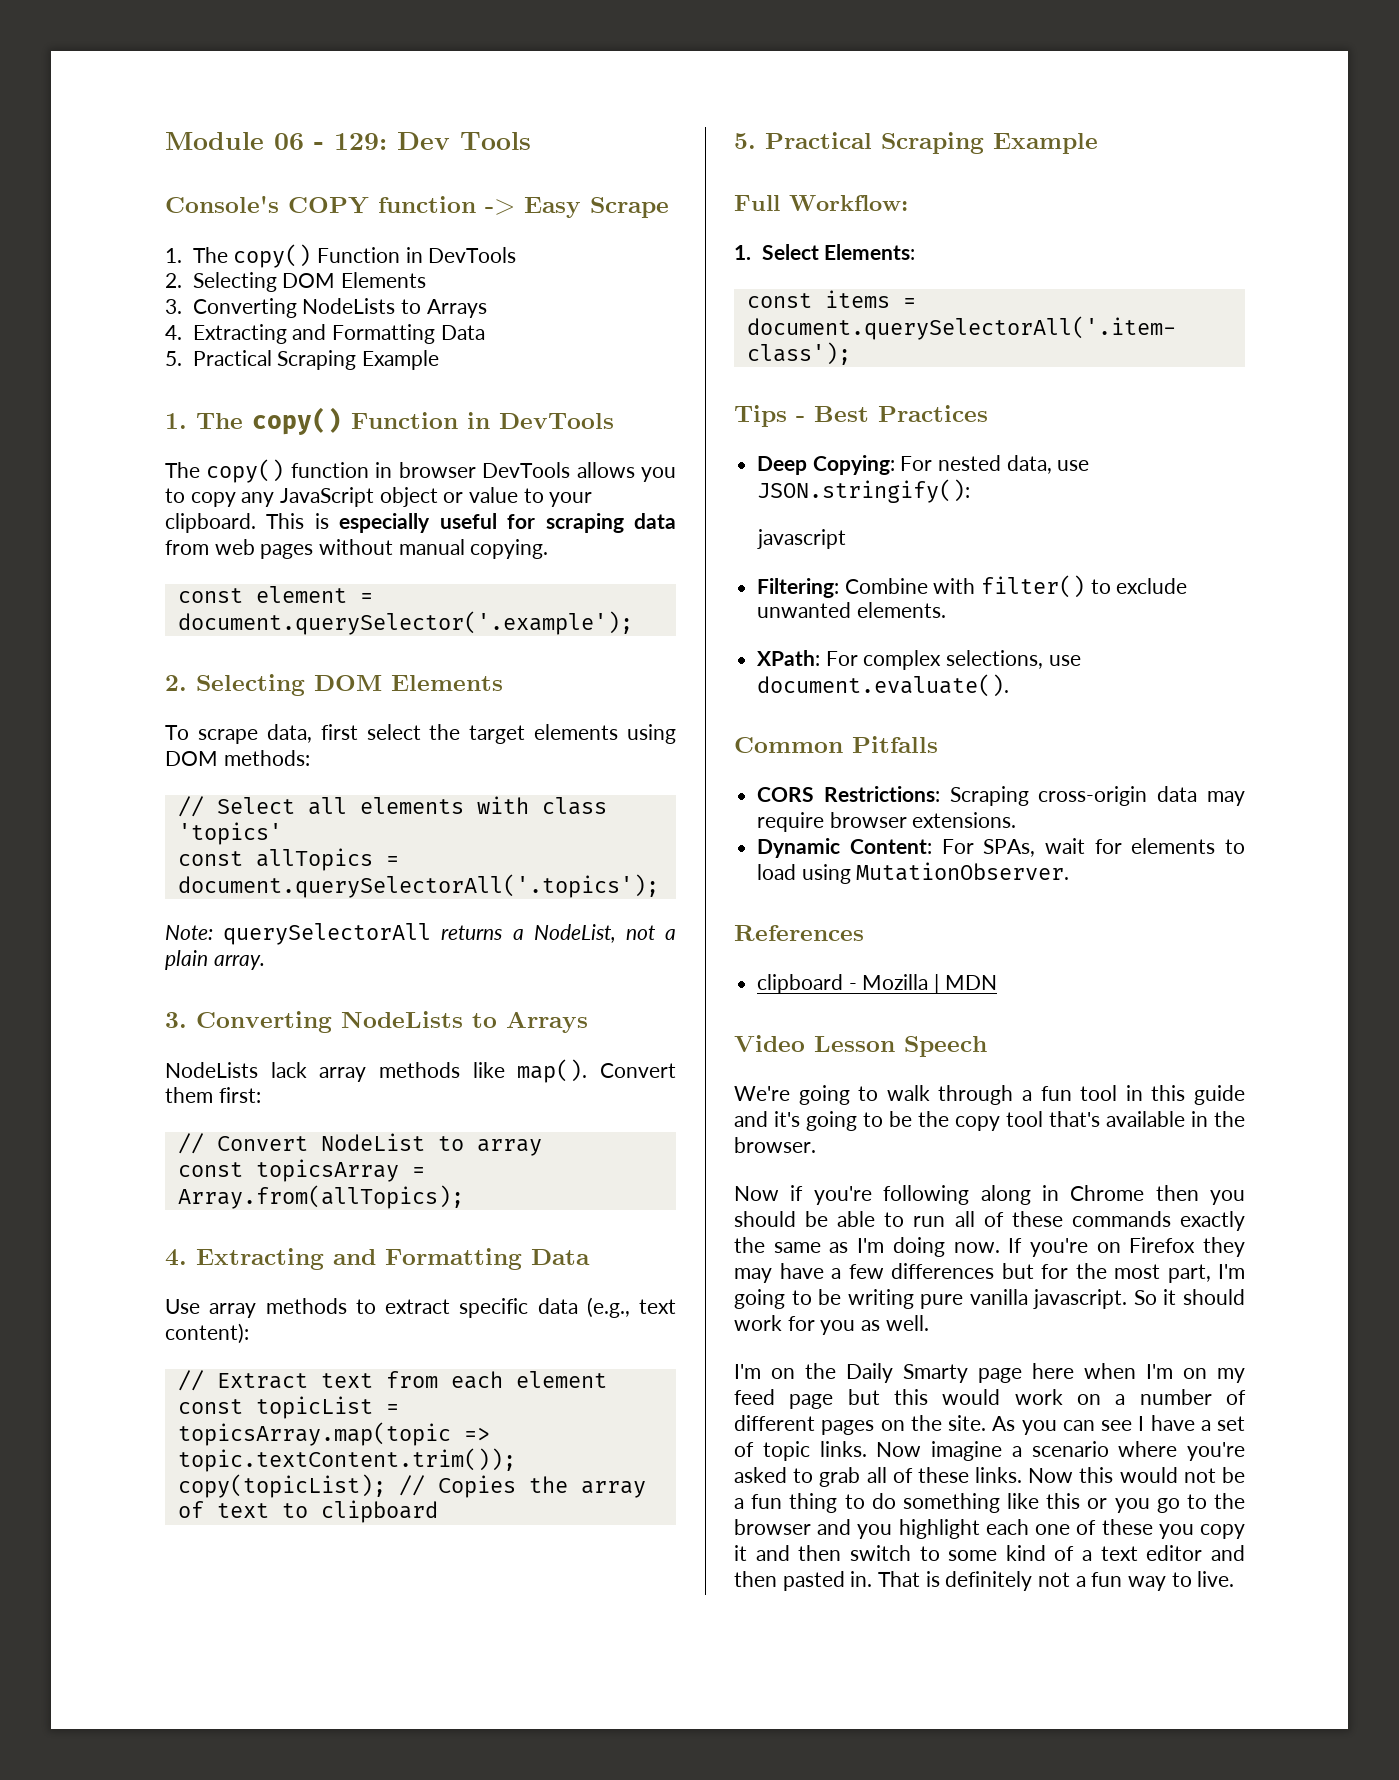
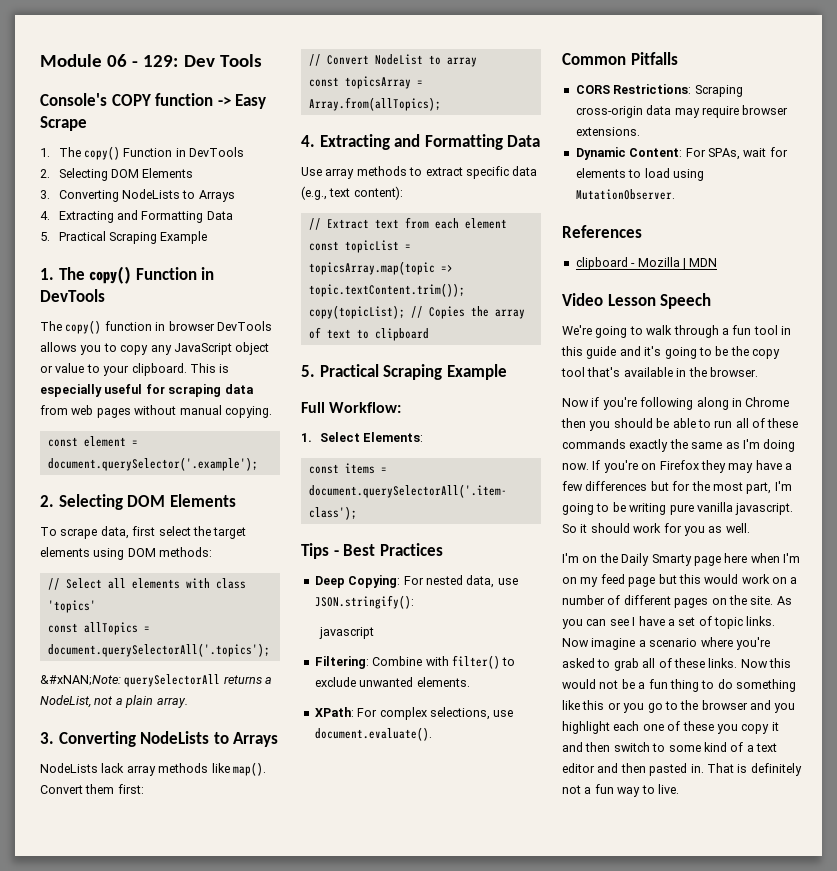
[165,925,213,940] Note: -> [40,675,121,686] &#xNAN;Note:

